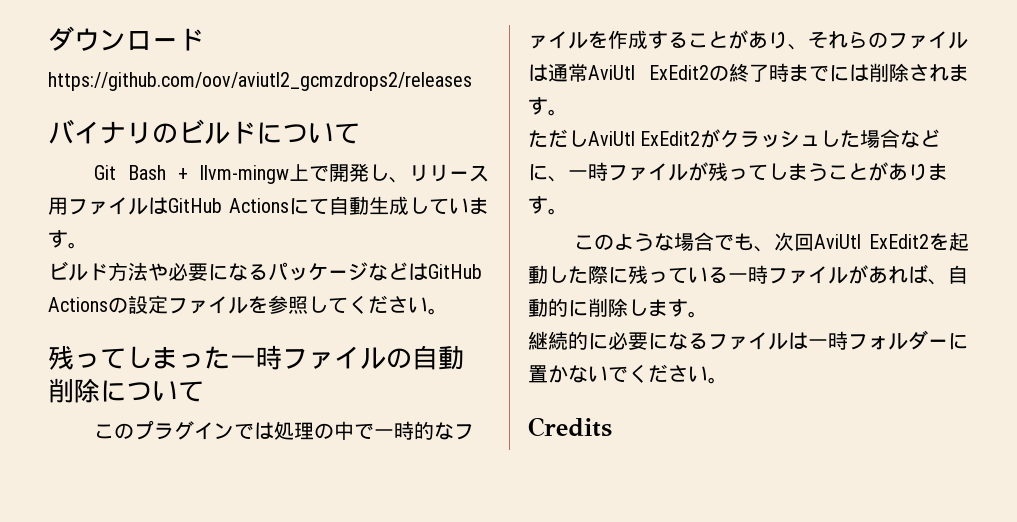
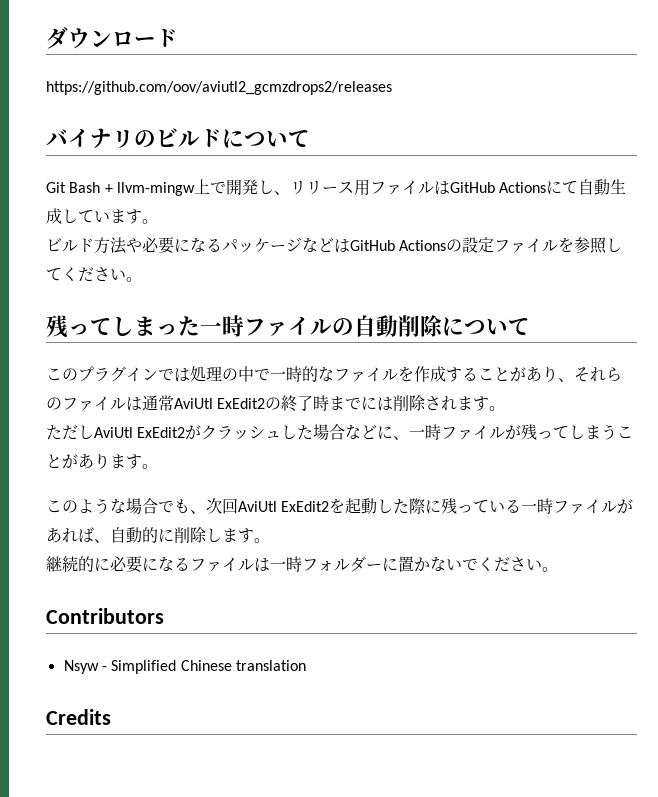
(728, 380) none -> [46,608,164,624] [63,660,306,674] // Contributors // Nsyw - Simplified Chinese translation

